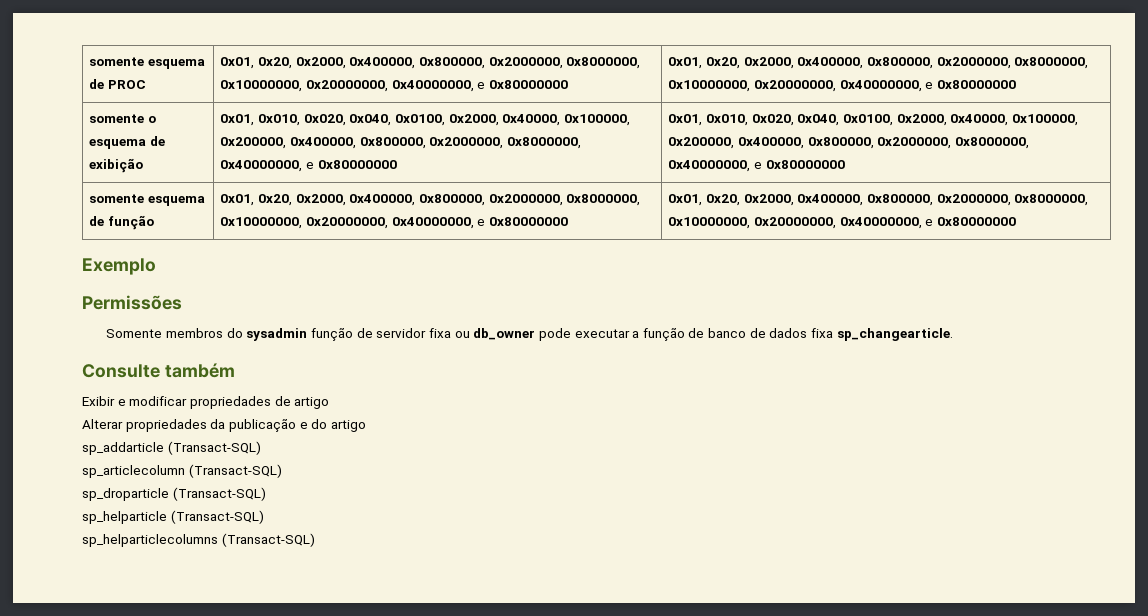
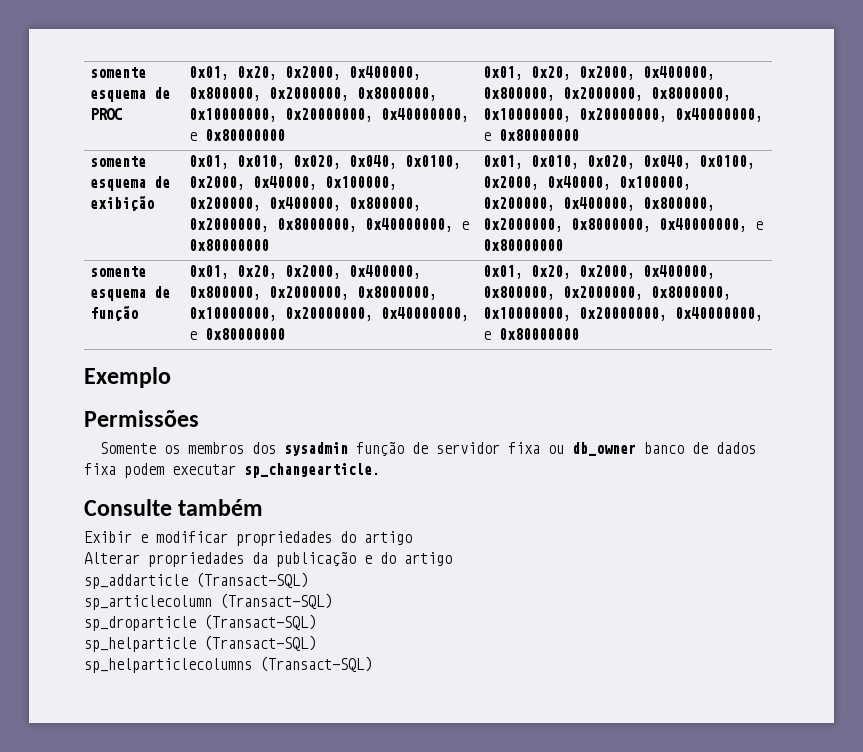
[148,116,157,123] o -> (147, 161) none
[166,328,243,338] membros do -> [164,442,277,454] os membros dos
[538,328,705,341] pode executar a função de -> (637, 449) none
(834, 333) none -> [124,463,236,478] podem executar
[274,396,291,406] de -> [340,531,356,543] do

